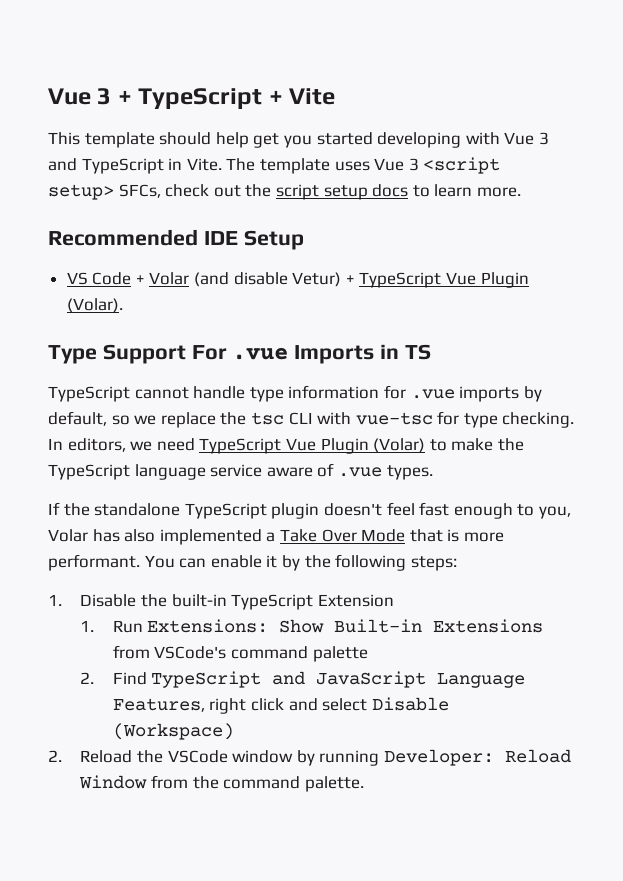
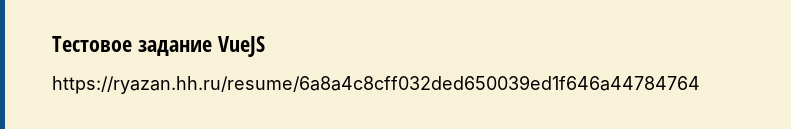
[48,88,336,109] [48,132,549,148] [48,157,501,174] [48,184,521,200] [48,229,304,250] [66,272,529,288] [66,298,123,313] [48,344,431,364] [48,385,542,402] [48,411,575,428] [48,438,524,454] [48,463,433,480] [48,502,571,519] [48,529,504,545] [48,554,457,571] [48,594,394,610] [80,619,544,633] [112,645,368,662] [80,671,526,688] [112,697,449,714] [112,723,234,740] [48,749,571,766] [79,775,364,792] Vue 3 + TypeScript + Vite // This template should help get you started developing with Vue 3 and TypeScript in Vite. The template uses Vue 3 <script setup> SFCs, check out the script setup docs to learn more. // Recommended IDE Setup // VS Code + Volar (and disable Vetur) + TypeScript Vue Plugin (Volar). // Type Support For .vue Imports in TS // TypeScript cannot handle type information for .vue imports by default, so we replace the tsc CLI with vue-tsc for type checking. In editors, we need TypeScript Vue Plugin (Volar) to make the TypeScript language service aware of .vue types. // If the standalone TypeScript plugin doesn't feel fast enough to you, Volar has also implemented a Take Over Mode that is more performant. You can enable it by the following steps: // 1. Disable the built-in TypeScript Extension // 1. Run Extensions: Show Built-in Extensions from VSCode's command palette // 2. Find TypeScript and JavaScript Language Features, right click and select Disable (Workspace) // 2. Reload the VSCode window by running Developer: Reload Window from the command palette. -> [52,36,265,57] [52,75,700,94] Тестовое задание VueJS // https://ryazan.hh.ru/resume/6a8a4c8cff032ded650039ed1f646a44784764

